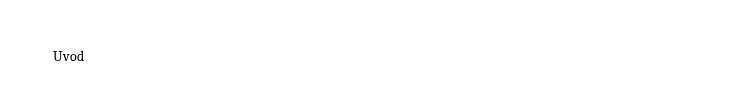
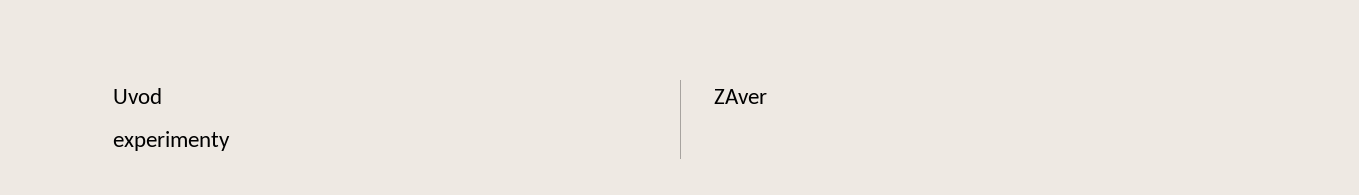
(84, 55) none -> [113,131,230,151] [714,89,767,104] // experimenty // ZAver

